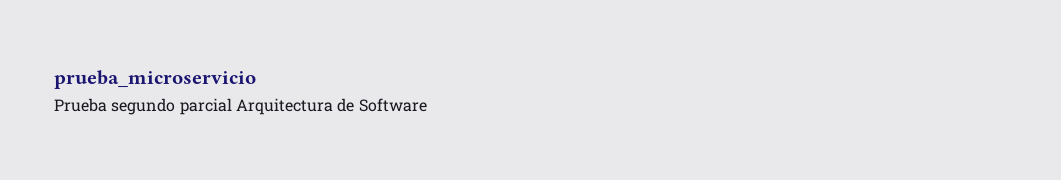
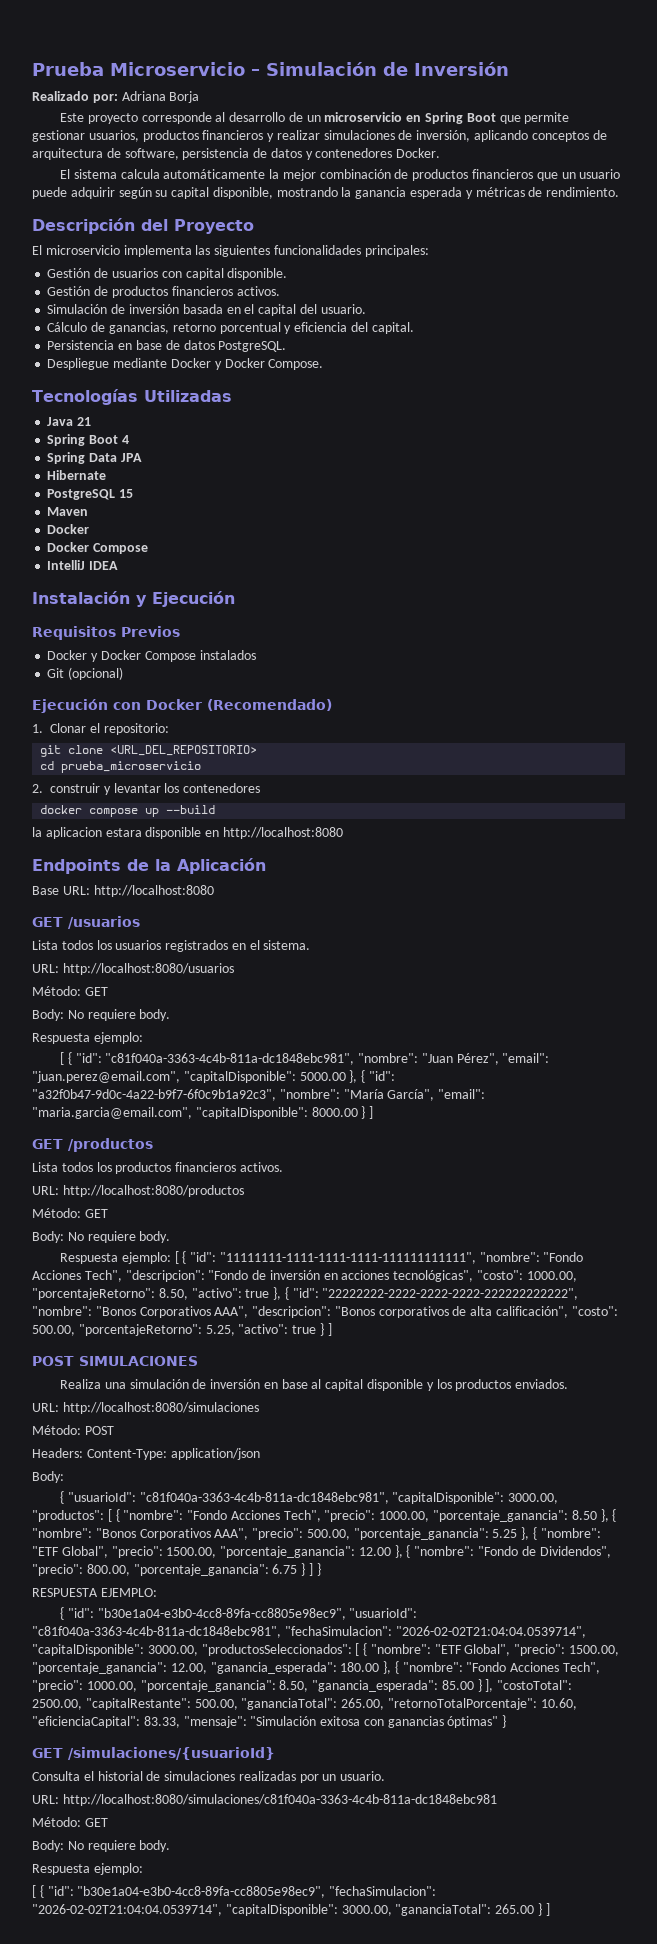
[54,70,256,89] [54,98,427,115] prueba_microservicio // Prueba segundo parcial Arquitectura de Software -> [32,62,509,76] [32,91,200,103] [59,112,570,124] [32,130,607,142] [32,148,441,160] [59,169,621,181] [32,187,620,199] [32,218,254,234] [32,245,429,257] [47,268,288,280] [47,286,280,298] [47,304,366,316] [47,322,414,334] [47,340,287,352] [47,358,324,370] [32,389,232,405] [47,417,92,426] [47,434,129,446] [47,452,142,464] [47,470,107,480] [47,489,134,500] [47,507,89,516] [47,524,90,534] [47,542,149,554] [47,560,119,570] [32,591,235,607] [32,626,180,640] [47,650,256,662] [47,667,124,680] [32,699,332,713] [32,723,169,735] [40,745,258,757] [40,761,202,773] [32,783,261,795] [40,805,216,817] [32,827,343,839] [32,858,266,874] [32,885,214,897] [32,916,140,929] [32,940,311,952] [32,963,234,975] [32,986,108,996] [32,1009,171,1021] [32,1032,143,1044] [59,1052,550,1065] [32,1070,395,1083] [32,1089,486,1101] [32,1106,374,1119] [32,1138,153,1152] [32,1162,283,1174] [32,1185,244,1197] [32,1208,108,1218] [32,1231,171,1243] [59,1251,584,1264] [32,1270,577,1282] [32,1287,579,1300] [32,1306,618,1318] [32,1323,332,1336] [32,1356,198,1366] [59,1379,569,1391] [32,1402,259,1414] [32,1425,114,1435] [32,1448,260,1460] [32,1471,64,1483] [59,1491,559,1504] [32,1509,617,1522] [32,1527,601,1540] [32,1545,611,1558] [32,1563,321,1576] [32,1588,157,1597] [59,1607,418,1620] [32,1626,586,1638] [32,1643,620,1656] [32,1661,601,1674] [32,1679,573,1692] [32,1698,577,1710] [32,1715,507,1728] [32,1747,275,1760] [32,1771,386,1783] [32,1794,497,1806] [32,1817,108,1827] [32,1840,171,1852] [32,1863,143,1875] [32,1885,437,1898] [32,1903,550,1916] Prueba Microservicio – Simulación de Inversión // Realizado por: Adriana Borja // Este proyecto corresponde al desarrollo de un microservicio en Spring Boot que permite gestionar usuarios, productos financieros y realizar simulaciones de inversión, aplicando conceptos de arquitectura de software, persistencia de datos y contenedores Docker. // El sistema calcula automáticamente la mejor combinación de productos financieros que un usuario puede adquirir según su capital disponible, mostrando la ganancia esperada y métricas de rendimiento. // Descripción del Proyecto // El microservicio implementa las siguientes funcionalidades principales: // Gestión de usuarios con capital disponible. // Gestión de productos financieros activos. // Simulación de inversión basada en el capital del usuario. // Cálculo de ganancias, retorno porcentual y eficiencia del capital. // Persistencia en base de datos PostgreSQL. // Despliegue mediante Docker y Docker Compose. // Tecnologías Utilizadas // Java 21 // Spring Boot 4 // Spring Data JPA // Hibernate // PostgreSQL 15 // Maven // Docker // Docker Compose // IntelliJ IDEA // Instalación y Ejecución // Requisitos Previos // Docker y Docker Compose instalados // Git (opcional) // Ejecución con Docker (Recomendado) // 1. Clonar el repositorio: // git clone <URL_DEL_REPOSITORIO> // cd prueba_microservicio // 2. construir y levantar los contenedores // docker compose up --build // la aplicacion estara disponible en http://localhost:8080 // Endpoints de la Aplicación // Base URL: http://localhost:8080 // GET /usuarios // Lista todos los usuarios registrados en el sistema. // URL: http://localhost:8080/usuarios // Método: GET // Body: No requiere body. // Respuesta ejemplo: // [ { "id": "c81f040a-3363-4c4b-811a-dc1848ebc981", "nombre": "Juan Pérez", "email": "juan.perez@email.com", "capitalDisponible": 5000.00 }, { "id": "a32f0b47-9d0c-4a22-b9f7-6f0c9b1a92c3", "nombre": "María García", "email": "maria.garcia@email.com", "capitalDisponible": 8000.00 } ] // GET /productos // Lista todos los productos financieros activos. // URL: http://localhost:8080/productos // Método: GET // Body: No requiere body. // Respuesta ejemplo: [ { "id": "11111111-1111-1111-1111-111111111111", "nombre": "Fondo Acciones Tech", "descripcion": "Fondo de inversión en acciones tecnológicas", "costo": 1000.00, "porcentajeRetorno": 8.50, "activo": true }, { "id": "22222222-2222-2222-2222-222222222222", "nombre": "Bonos Corporativos AAA", "descripcion": "Bonos corporativos de alta calificación", "costo": 500.00, "porcentajeRetorno": 5.25, "activo": true } ] // POST SIMULACIONES // Realiza una simulación de inversión en base al capital disponible y los productos enviados. // URL: http://localhost:8080/simulaciones // Método: POST // Headers: Content-Type: application/json // Body: // { "usuarioId": "c81f040a-3363-4c4b-811a-dc1848ebc981", "capitalDisponible": 3000.00, "productos": [ { "nombre": "Fondo Acciones Tech", "precio": 1000.00, "porcentaje_ganancia": 8.50 }, { "nombre": "Bonos Corporativos AAA", "precio": 500.00, "porcentaje_ganancia": 5.25 }, { "nombre": "ETF Global", "precio": 1500.00, "porcentaje_ganancia": 12.00 }, { "nombre": "Fondo de Dividendos", "precio": 800.00, "porcentaje_ganancia": 6.75 } ] } // RESPUESTA EJEMPLO: // { "id": "b30e1a04-e3b0-4cc8-89fa-cc8805e98ec9", "usuarioId": "c81f040a-3363-4c4b-811a-dc1848ebc981", "fechaSimulacion": "2026-02-02T21:04:04.0539714", "capitalDisponible": 3000.00, "productosSeleccionados": [ { "nombre": "ETF Global", "precio": 1500.00, "porcentaje_ganancia": 12.00, "ganancia_esperada": 180.00 }, { "nombre": "Fondo Acciones Tech", "precio": 1000.00, "porcentaje_ganancia": 8.50, "ganancia_esperada": 85.00 } ], "costoTotal": 2500.00, "capitalRestante": 500.00, "gananciaTotal": 265.00, "retornoTotalPorcentaje": 10.60, "eficienciaCapital": 83.33, "mensaje": "Simulación exitosa con ganancias óptimas" } // GET /simulaciones/{usuarioId} // Consulta el historial de simulaciones realizadas por un usuario. // URL: http://localhost:8080/simulaciones/c81f040a-3363-4c4b-811a-dc1848ebc981 // Método: GET // Body: No requiere body. // Respuesta ejemplo: // [ { "id": "b30e1a04-e3b0-4cc8-89fa-cc8805e98ec9", "fechaSimulacion": "2026-02-02T21:04:04.0539714", "capitalDisponible": 3000.00, "gananciaTotal": 265.00 } ]

